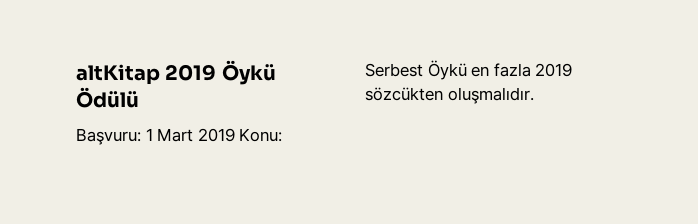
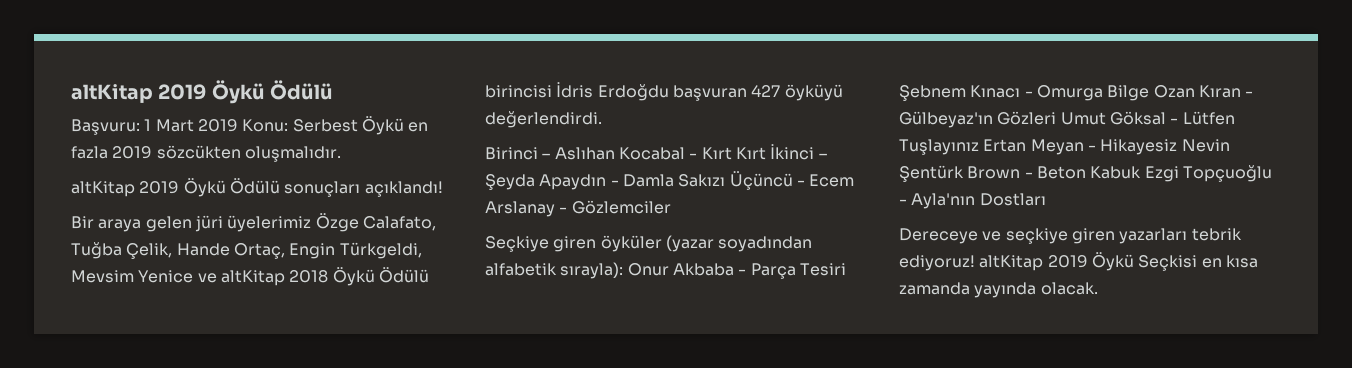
(534, 95) none -> [71,178,443,197] [71,213,436,232] [71,242,422,259] [71,267,429,286] [485,82,843,101] [485,111,602,128] [485,144,827,160] [485,171,855,190] [485,200,671,217] [485,235,813,252] [485,262,846,279] [899,85,1254,101] [899,111,1235,128] [899,139,1230,155] [899,165,1272,182] [899,193,1046,209] [899,228,1242,244] [899,252,1258,271] [899,282,1098,298] // altKitap 2019 Öykü Ödülü sonuçları açıklandı! // Bir araya gelen jüri üyelerimiz Özge Calafato, Tuğba Çelik, Hande Ortaç, Engin Türkgeldi, Mevsim Yenice ve altKitap 2018 Öykü Ödülü birincisi İdris Erdoğdu başvuran 427 öyküyü değerlendirdi. // Birinci – Aslıhan Kocabal - Kırt Kırt İkinci – Şeyda Apaydın - Damla Sakızı Üçüncü - Ecem Arslanay - Gözlemciler // Seçkiye giren öyküler (yazar soyadından alfabetik sırayla): Onur Akbaba - Parça Tesiri Şebnem Kınacı - Omurga Bilge Ozan Kıran - Gülbeyaz'ın Gözleri Umut Göksal - Lütfen Tuşlayınız Ertan Meyan - Hikayesiz Nevin Şentürk Brown - Beton Kabuk Ezgi Topçuoğlu - Ayla'nın Dostları // Dereceye ve seçkiye giren yazarları tebrik ediyoruz! altKitap 2019 Öykü Seçkisi en kısa zamanda yayında olacak.

